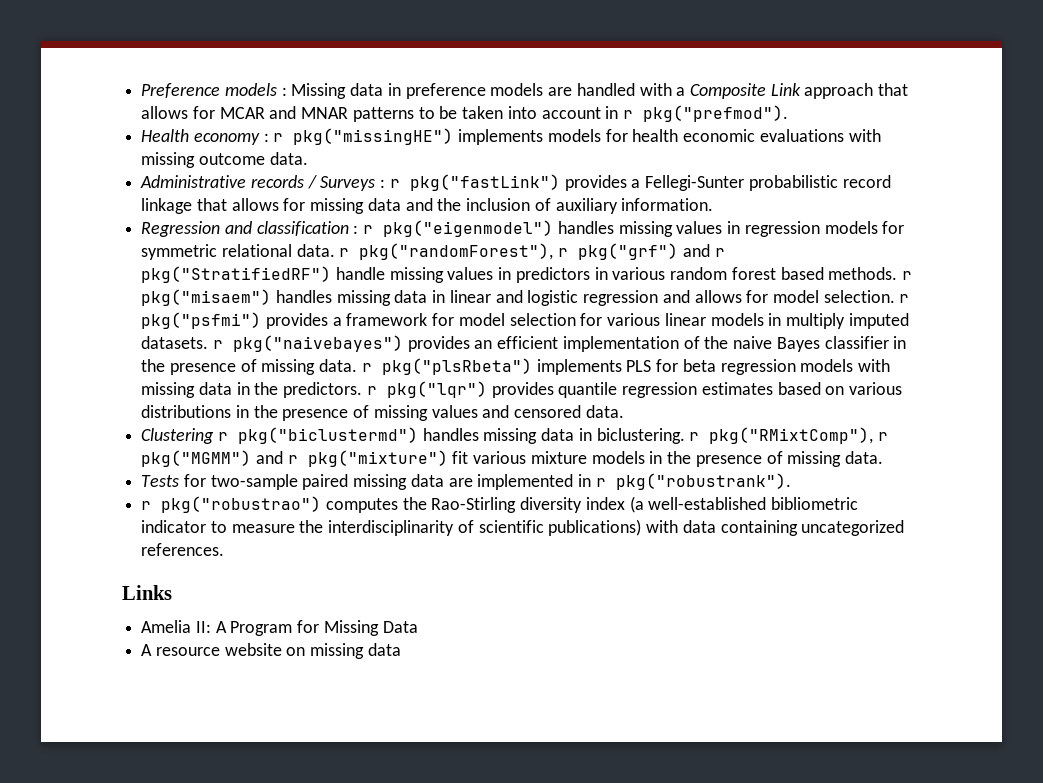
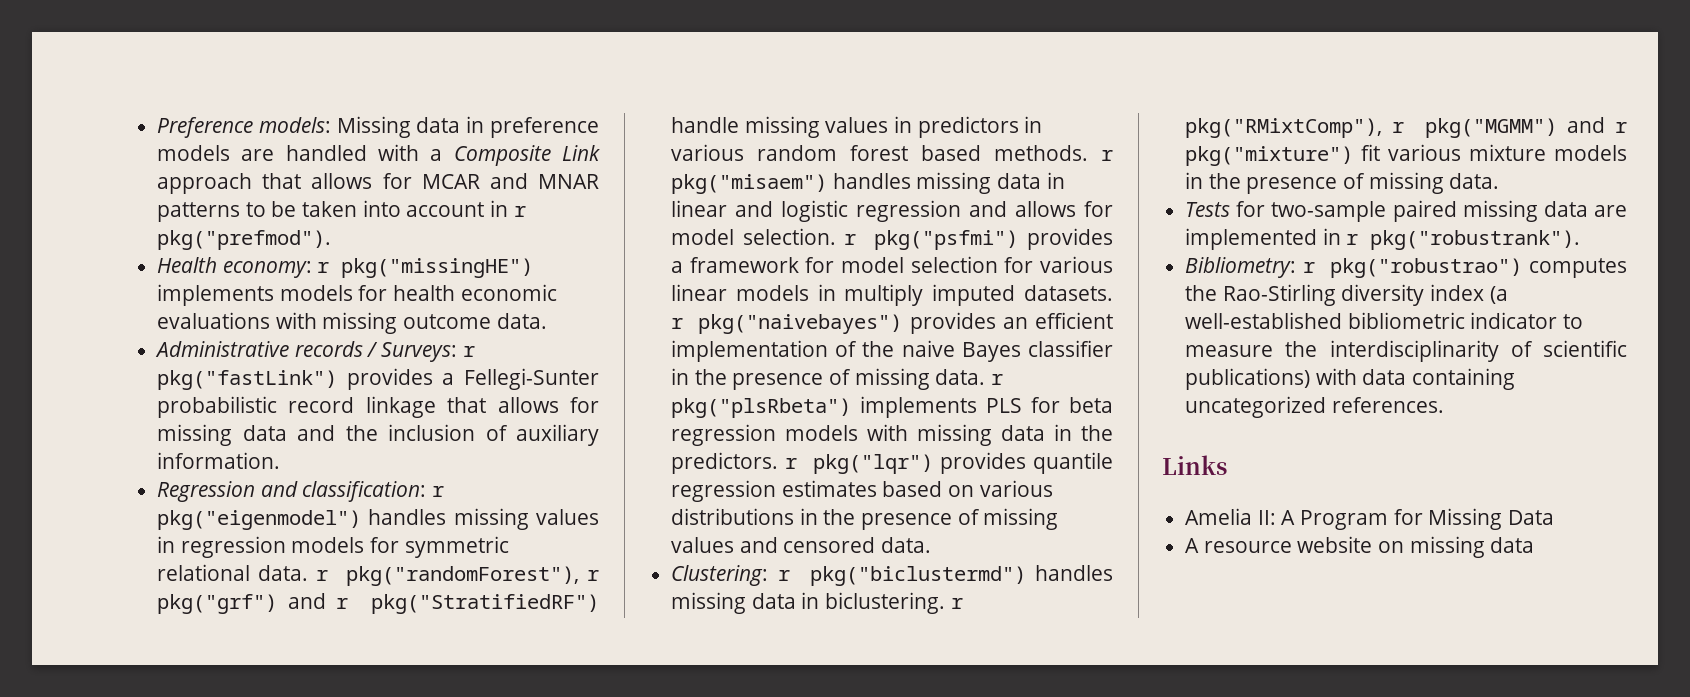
[224,83,287,96] models : -> [258,117,331,133] models:
[193,133,269,145] economy : -> [222,261,312,278] economy:
[320,176,386,191] Surveys : -> [381,342,458,362] Surveys:
[256,221,359,236] classification : -> [302,481,427,502] classification:
[141,428,215,444] Clustering -> [671,565,769,586] Clustering:
(791, 481) none -> [1185,257,1297,278] Bibliometry:

